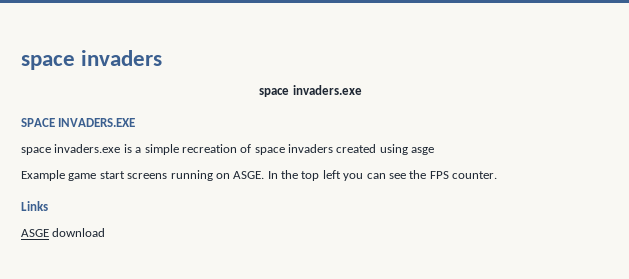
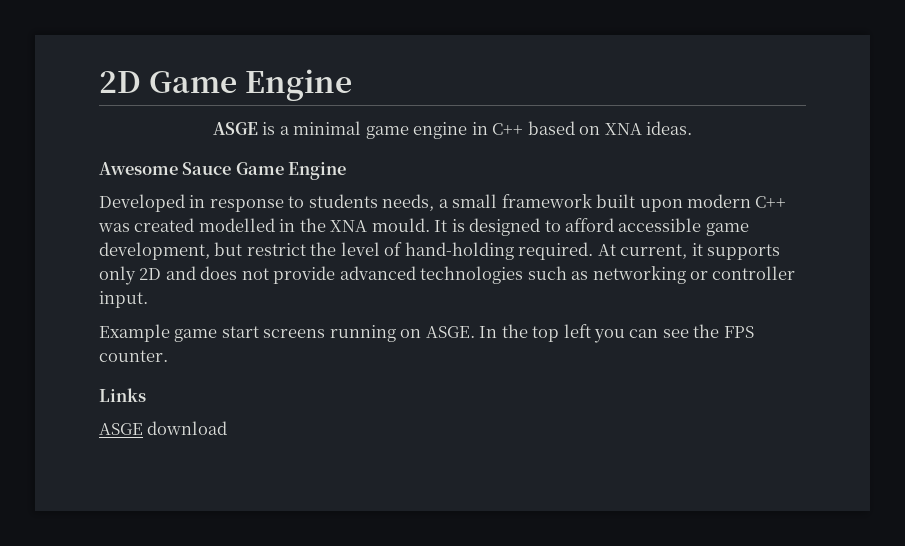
[21,50,163,70] [259,85,362,97] [21,118,136,127] [21,144,435,155] space invaders // space invaders.exe // SPACE INVADERS.EXE // space invaders.exe is a simple recreation of space invaders created using asge -> [99,69,353,101] [212,121,693,139] [99,162,347,180] [99,194,787,212] [98,218,749,236] [99,242,781,260] [99,266,796,285] [99,291,148,308] 2D Game Engine // ASGE is a minimal game engine in C++ based on XNA ideas. // Awesome Sauce Game Engine // Developed in response to students needs, a small framework built upon modern C++ was created modelled in the XNA mould. It is designed to afford accessible game development, but restrict the level of hand-holding required. At current, it supports only 2D and does not provide advanced technologies such as networking or controller input.

